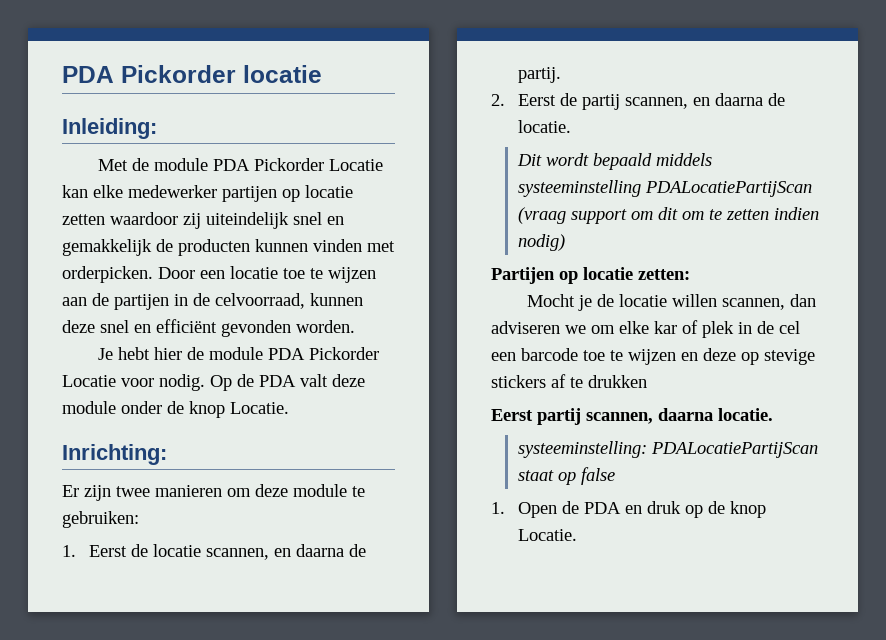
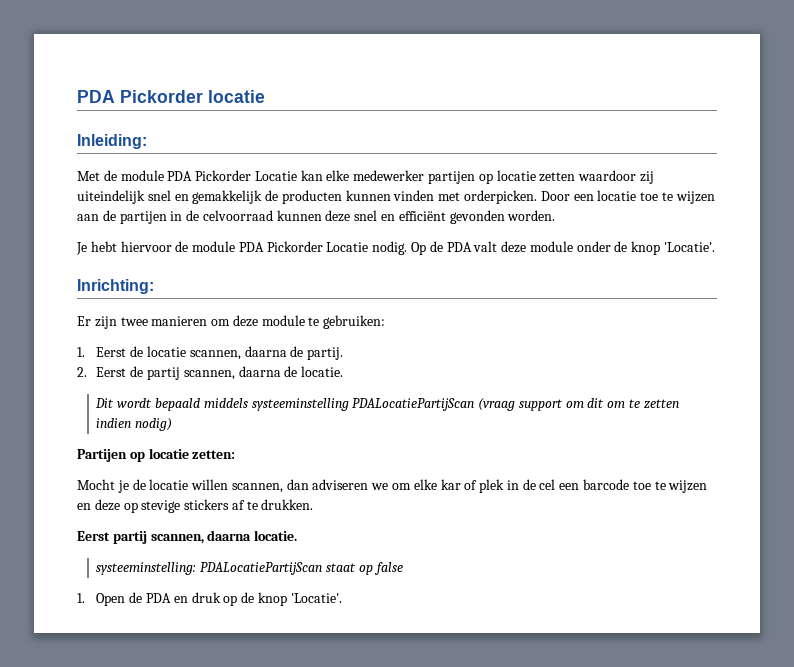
[215,293,305,309] celvoorraad, -> [202,210,273,221] celvoorraad
[154,347,380,360] [62,375,154,387] hier de module PDA Pickorder Locatie voor -> [120,241,369,252] hiervoor de module PDA Pickorder Locatie
[230,402,289,414] Locatie. -> [664,242,716,252] 'Locatie'.
[274,548,292,557] en -> (241, 355) none
[693,97,711,106] en -> (235, 375) none
[588,375,647,388] drukken -> [261,499,314,510] drukken.
[518,529,578,541] Locatie. -> [290,593,342,603] 'Locatie'.

